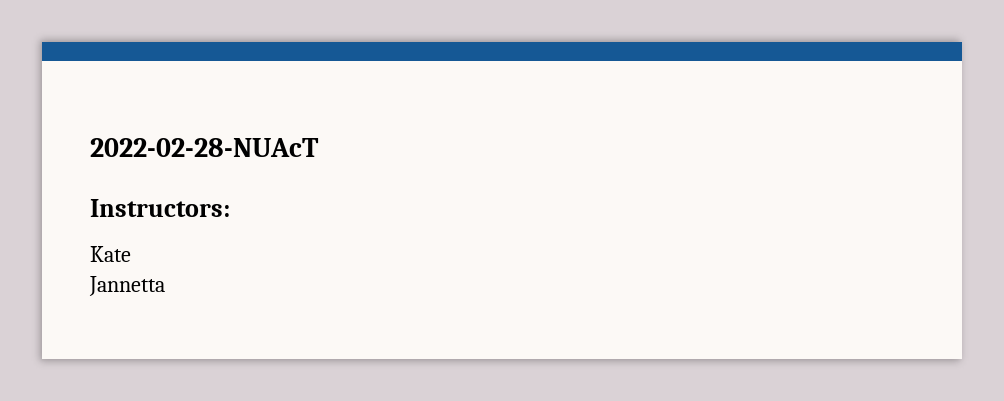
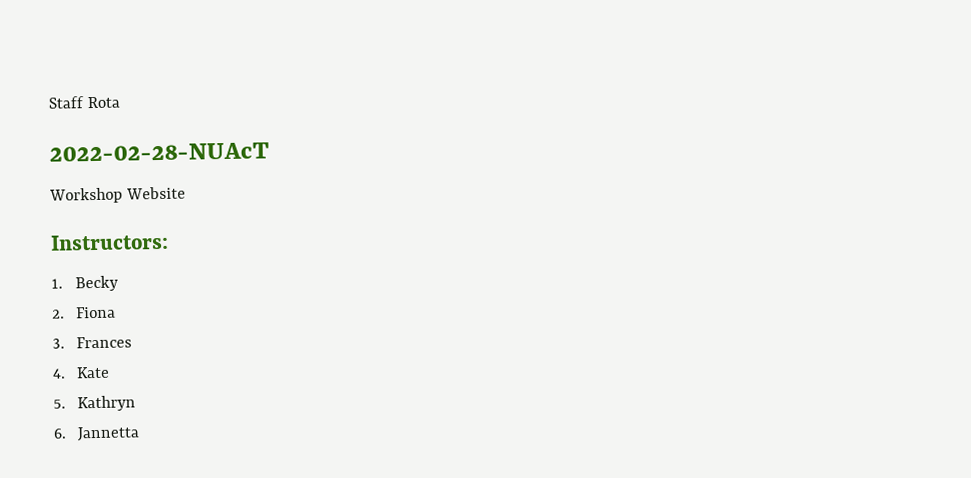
(90, 147) none -> [48,96,120,109] Staff Rota //
(319, 147) none -> [49,186,186,204] // Workshop Website
[90,246,131,262] Kate // -> [51,275,119,292] [52,306,116,319] [52,336,132,349] [52,366,110,379] [53,395,136,412] [53,428,67,439] 1. Becky // 2. Fiona // 3. Frances // 4. Kate // 5. Kathryn // 6.

